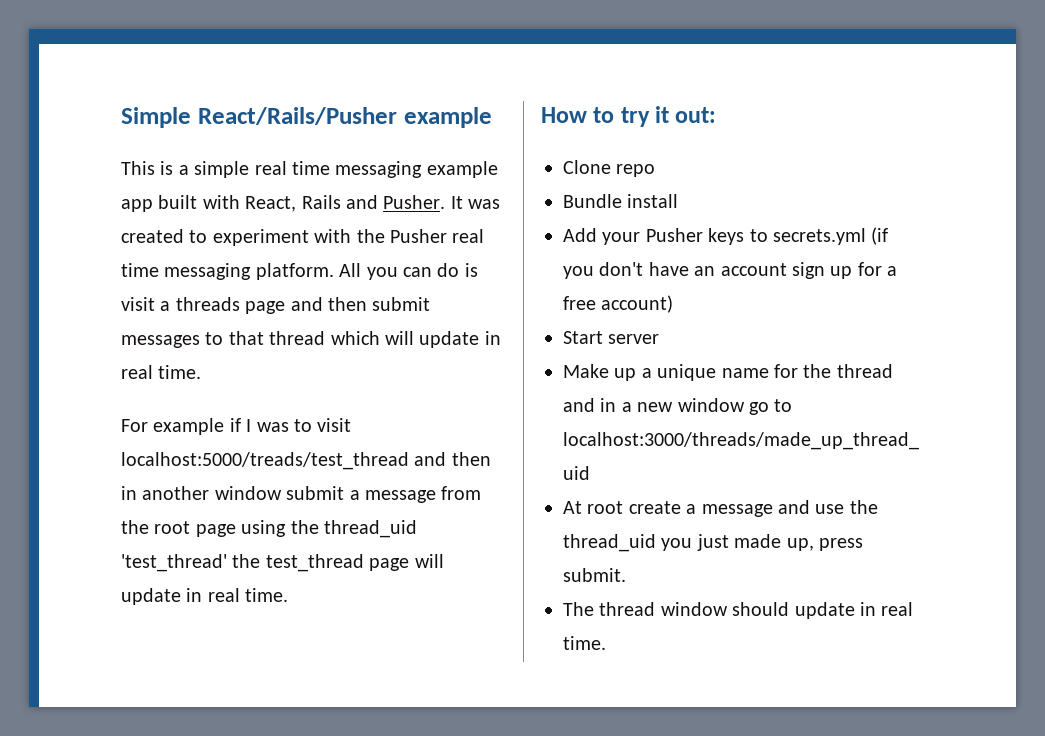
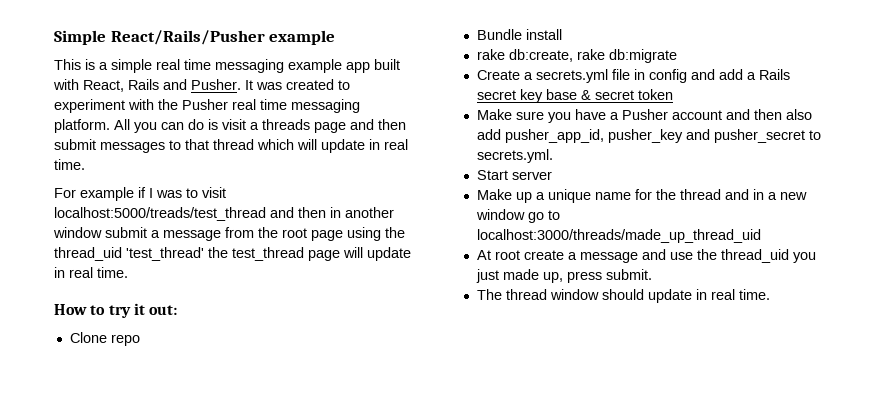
[563,227,889,245] [563,262,898,279] [563,295,674,313] Add your Pusher keys to secrets.yml (if you don't have an account sign up for a free account) -> [476,49,677,63] [476,69,790,83] [476,89,673,103] [476,109,812,123] [476,129,821,143] [476,149,553,163] rake db:create, rake db:migrate // Create a secrets.yml file in config and add a Rails secret key base & secret token // Make sure you have a Pusher account and then also add pusher_app_id, pusher_key and pusher_secret to secrets.yml.

